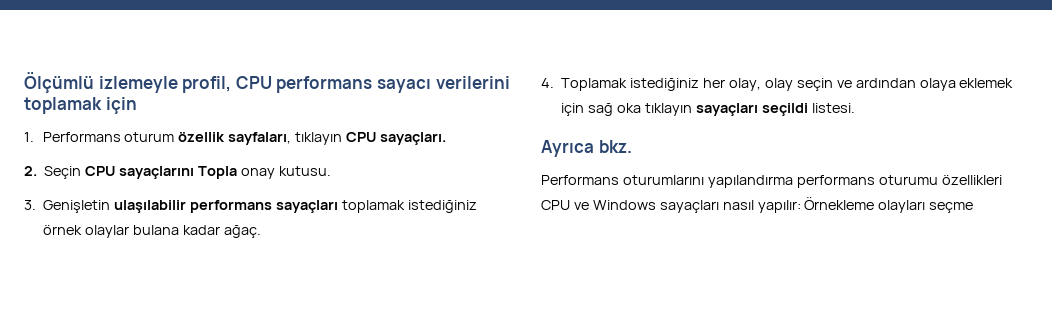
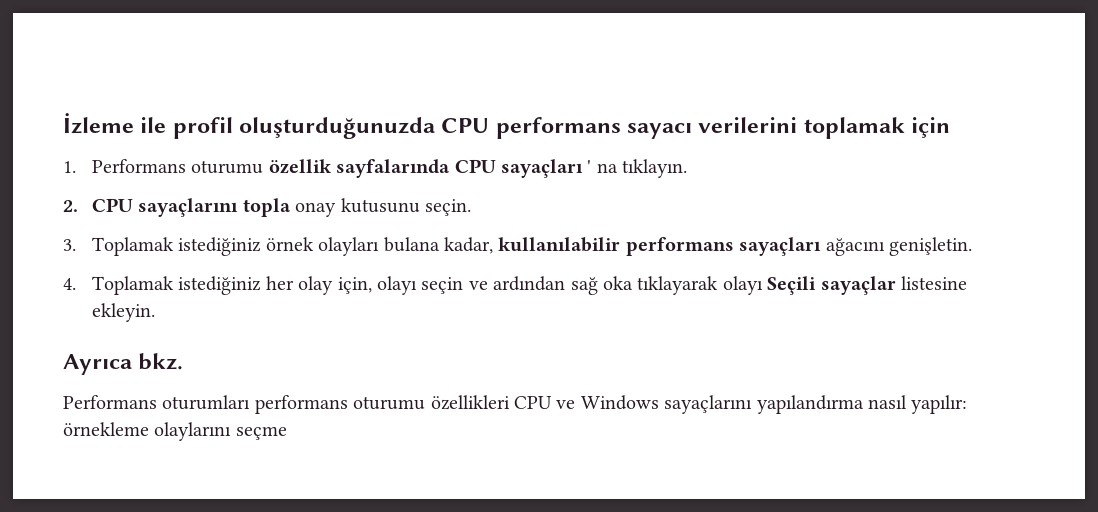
[24,72,232,93] Ölçümlü izlemeyle profil, -> [63,113,436,139] İzleme ile profil oluşturduğunuzda
[124,132,447,145] oturum özellik sayfaları, tıklayın CPU sayaçları. -> [191,159,688,178] oturumu özellik sayfalarında CPU sayaçları ' na tıklayın.
[44,166,82,179] Seçin -> (78, 206) none
[197,166,331,179] [24,200,477,213] [43,225,261,238] [541,78,1014,91] [561,103,855,116] Topla onay kutusu. // 3. Genişletin ulaşılabilir performans sayaçları toplamak istediğiniz örnek olaylar bulana kadar ağaç. // 4. Toplamak istediğiniz her olay, olay seçin ve ardından olaya eklemek için sağ oka tıklayın sayaçları seçildi listesi. -> [242,198,471,217] [63,237,972,256] [63,276,967,295] [91,303,155,322] topla onay kutusunu seçin. // 3. Toplamak istediğiniz örnek olayları bulana kadar, kullanılabilir performans sayaçları ağacını genişletin. // 4. Toplamak istediğiniz her olay için, olayı seçin ve ardından sağ oka tıklayarak olayı Seçili sayaçlar listesine ekleyin.
[622,175,793,188] oturumlarını yapılandırma -> [162,395,251,410] oturumları
[659,197,926,213] sayaçları nasıl yapılır: Örnekleme olayları -> [664,395,968,414] [63,422,232,441] sayaçlarını yapılandırma nasıl yapılır: örnekleme olaylarını

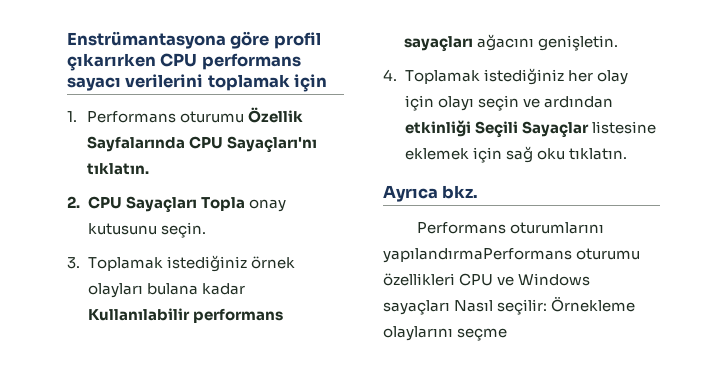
[63,113,436,139] İzleme ile profil oluşturduğunuzda -> [67,31,321,49] [67,53,156,71] Enstrümantasyona göre profil çıkarırken
[268,159,688,178] özellik sayfalarında CPU sayaçları ' na tıklayın. -> [247,107,303,123] [86,136,317,153] [86,163,149,175] Özellik Sayfalarında CPU Sayaçları'nı tıklatın.
[138,198,291,217] sayaçlarını topla -> [125,196,245,213] Sayaçları Topla
[443,237,621,254] kadar, kullanılabilir -> [201,283,245,295] [87,308,190,321] kadar Kullanılabilir
[337,277,372,294] için, -> [404,95,434,111] için
[570,276,967,295] [91,303,155,322] sağ oka tıklayarak olayı Seçili sayaçlar listesine ekleyin. -> [404,120,656,138] [404,146,627,163] etkinliği Seçili Sayaçlar listesine eklemek için sağ oku tıklatın.
[162,395,348,414] oturumları performans -> [510,222,605,234] [383,248,572,263] oturumlarını yapılandırmaPerformans
[664,395,968,414] [63,422,149,436] sayaçlarını yapılandırma nasıl yapılır: örnekleme -> [383,297,636,315] sayaçları Nasıl seçilir: Örnekleme

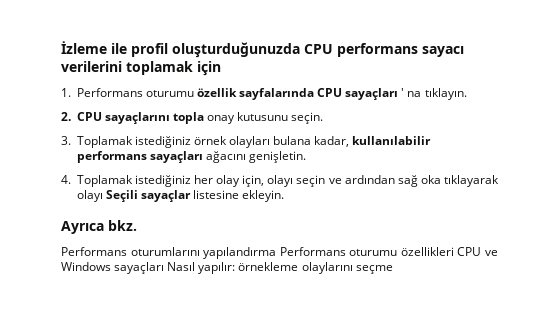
[67,31,321,49] [67,53,156,71] Enstrümantasyona göre profil çıkarırken -> [61,41,300,58] İzleme ile profil oluşturduğunuzda
[247,107,303,123] [86,136,317,153] [86,163,149,175] Özellik Sayfalarında CPU Sayaçları'nı tıklatın. -> [196,88,467,100] özellik sayfalarında CPU sayaçları ' na tıklayın.
[125,196,245,213] Sayaçları Topla -> [104,112,204,124] sayaçlarını topla
[201,283,245,295] [87,308,190,321] kadar Kullanılabilir -> [314,136,432,147] kadar, kullanılabilir
[404,95,434,111] için -> [242,175,265,187] için,
[404,120,656,138] [404,146,627,163] etkinliği Seçili Sayaçlar listesine eklemek için sağ oku tıklatın. -> [397,175,500,187] [76,190,285,202] sağ oka tıklayarak olayı Seçili sayaçlar listesine ekleyin.
[383,248,572,263] yapılandırmaPerformans -> [203,247,346,259] yapılandırma Performans
[497,297,636,315] seçilir: Örnekleme -> [198,262,299,274] yapılır: örnekleme

